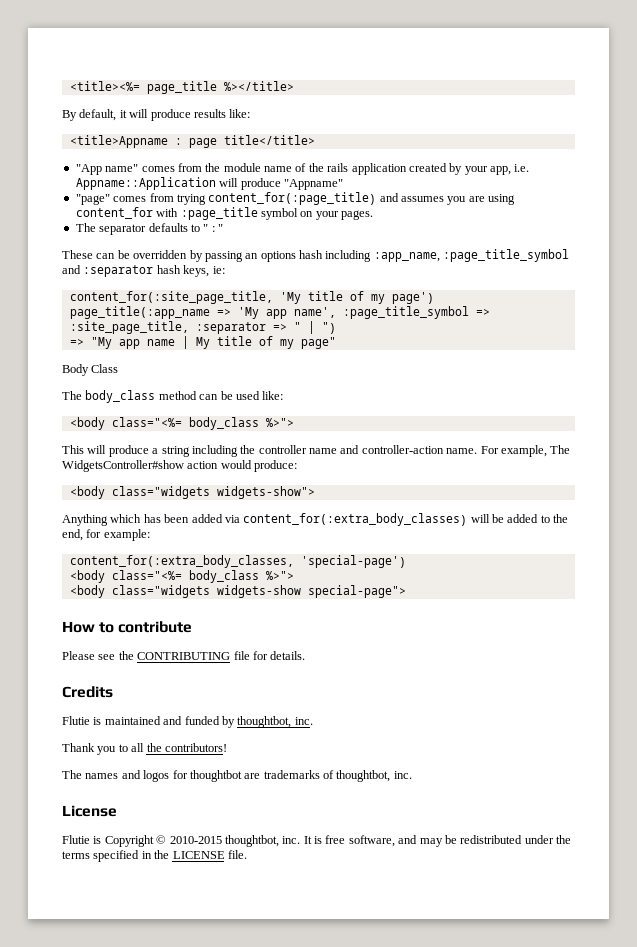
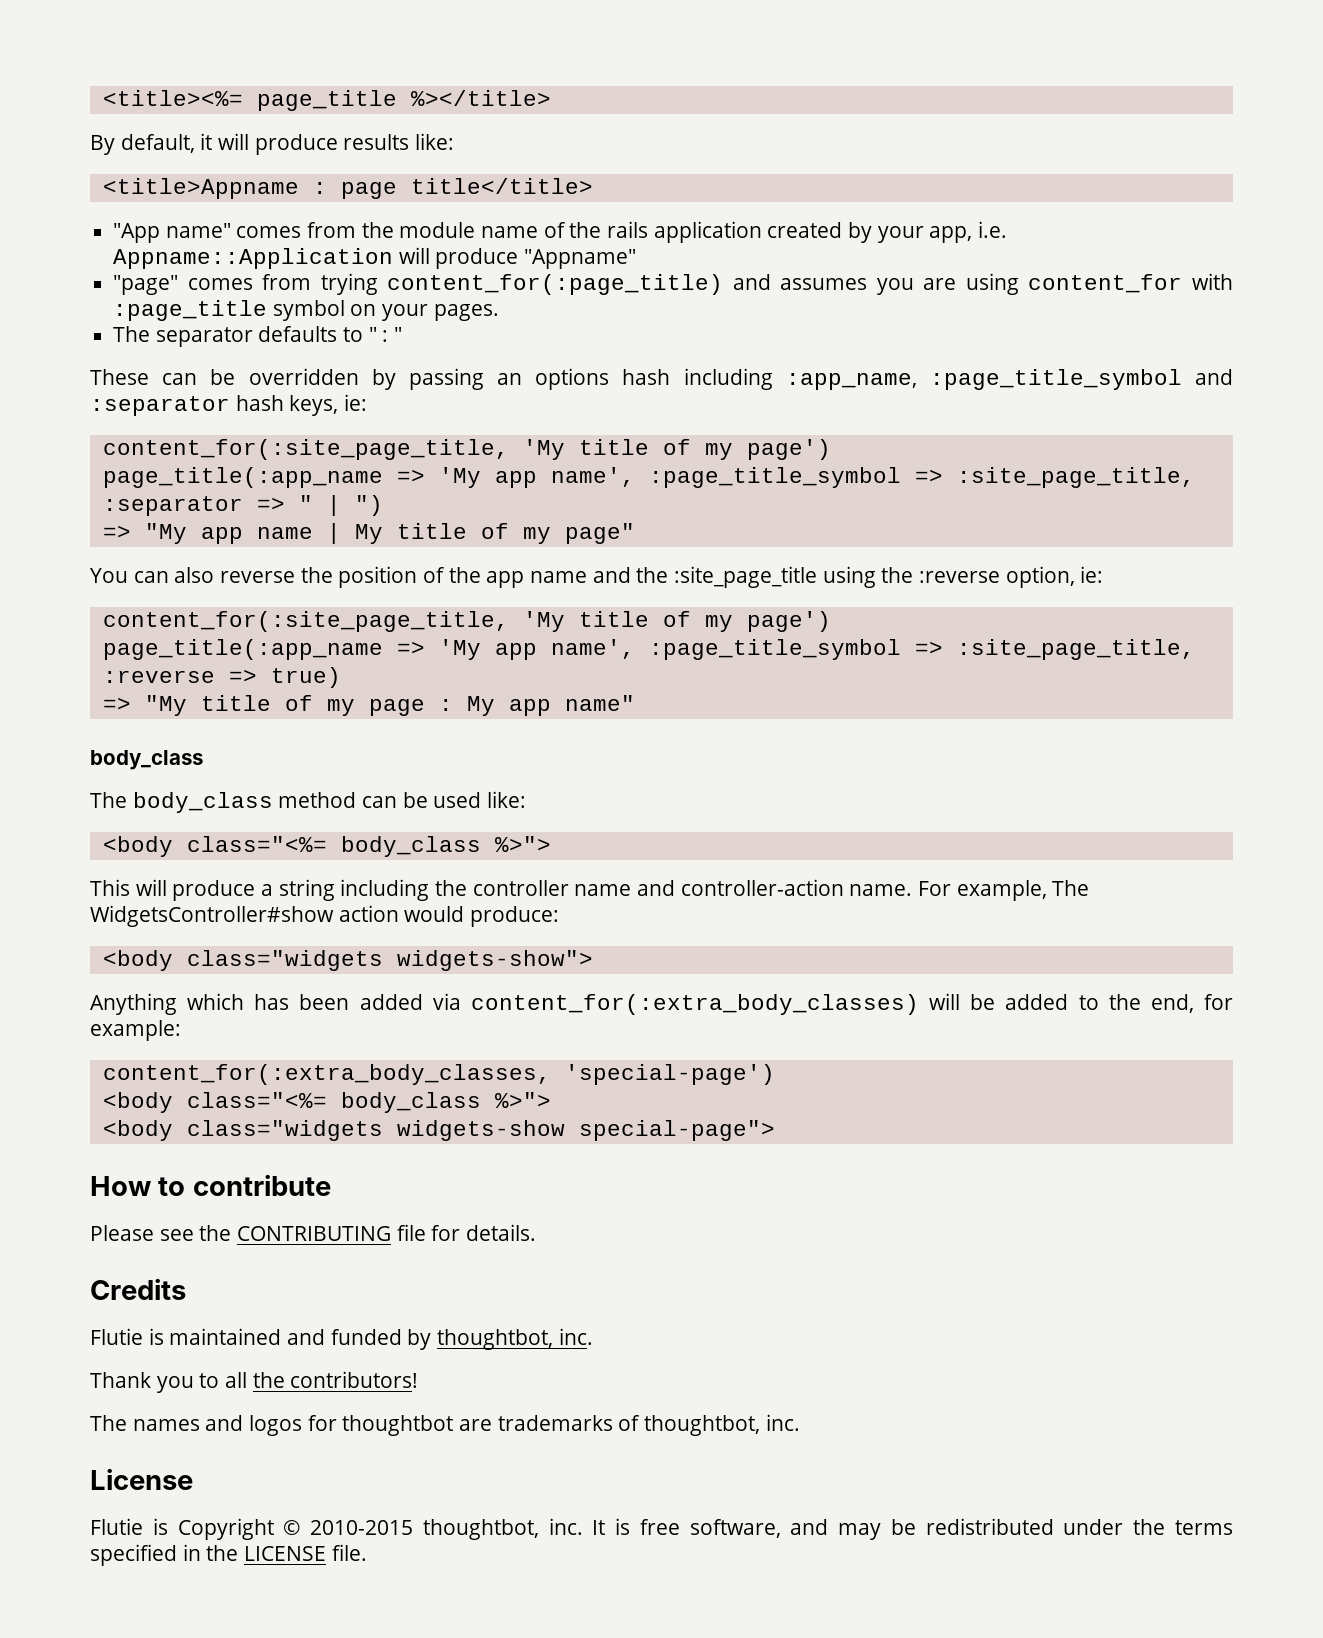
[62,364,119,376] Body Class -> [90,566,1104,588] [102,611,831,632] [102,639,1195,660] [102,667,341,688] [102,695,635,716] [90,750,203,770] You can also reverse the position of the app name and the :site_page_title using the :reverse option, ie: // content_for(:site_page_title, 'My title of my page') // page_title(:app_name => 'My app name', :page_title_symbol => :site_page_title, :reverse => true) // => "My title of my page : My app name" // body_class

